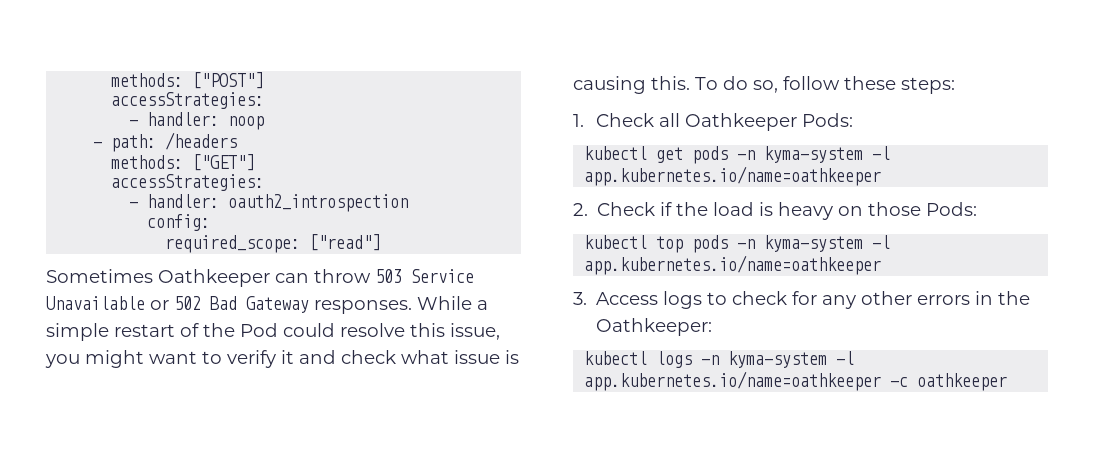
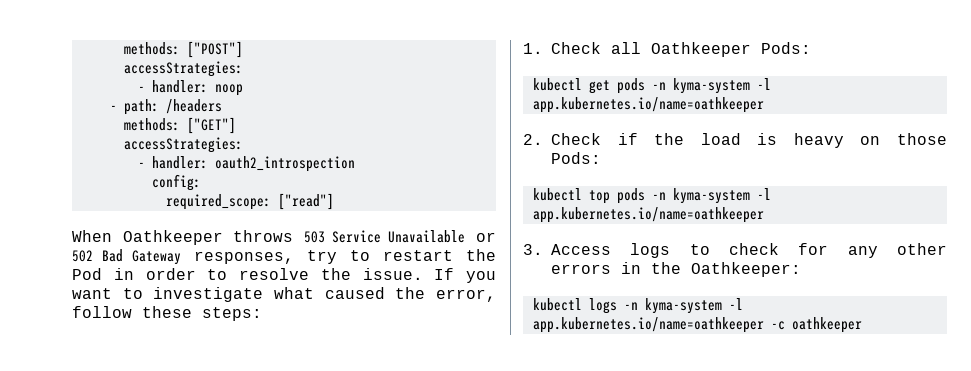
[46,269,371,287] Sometimes Oathkeeper can throw -> [72,230,294,245] When Oathkeeper throws
[314,296,488,314] [46,323,500,341] [45,350,519,368] [573,76,778,94] responses. While a simple restart of the Pod could resolve this issue, you might want to verify it and check what issue is causing this. To do so, -> [194,249,496,264] [72,268,496,283] [72,287,496,302] responses, try to restart the Pod in order to resolve the issue. If you want to investigate what caused the error,

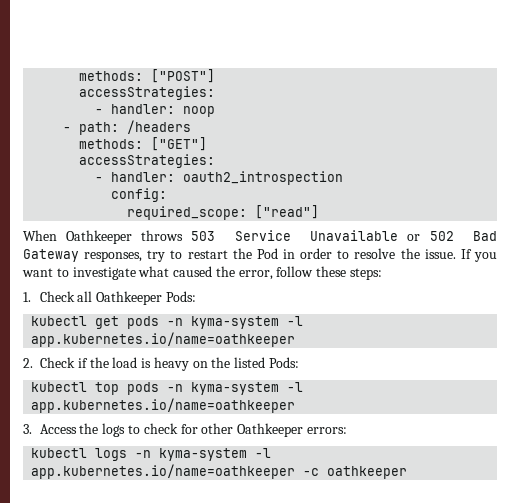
[897,133,947,145] those -> [211,357,266,368] the listed
(611, 249) none -> [79,423,99,434] the
[847,243,947,258] [551,262,801,277] any other errors in the Oathkeeper: -> [201,423,347,437] other Oathkeeper errors:

